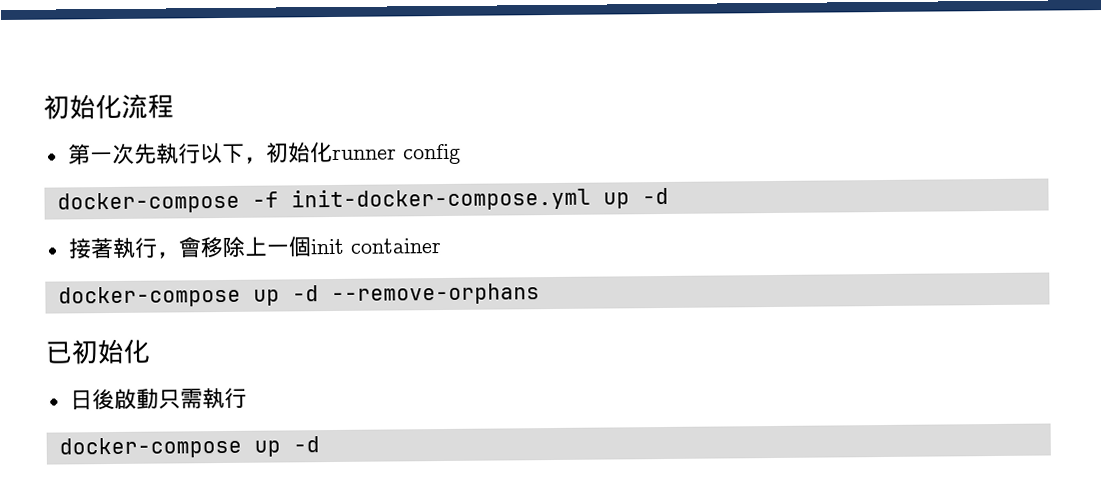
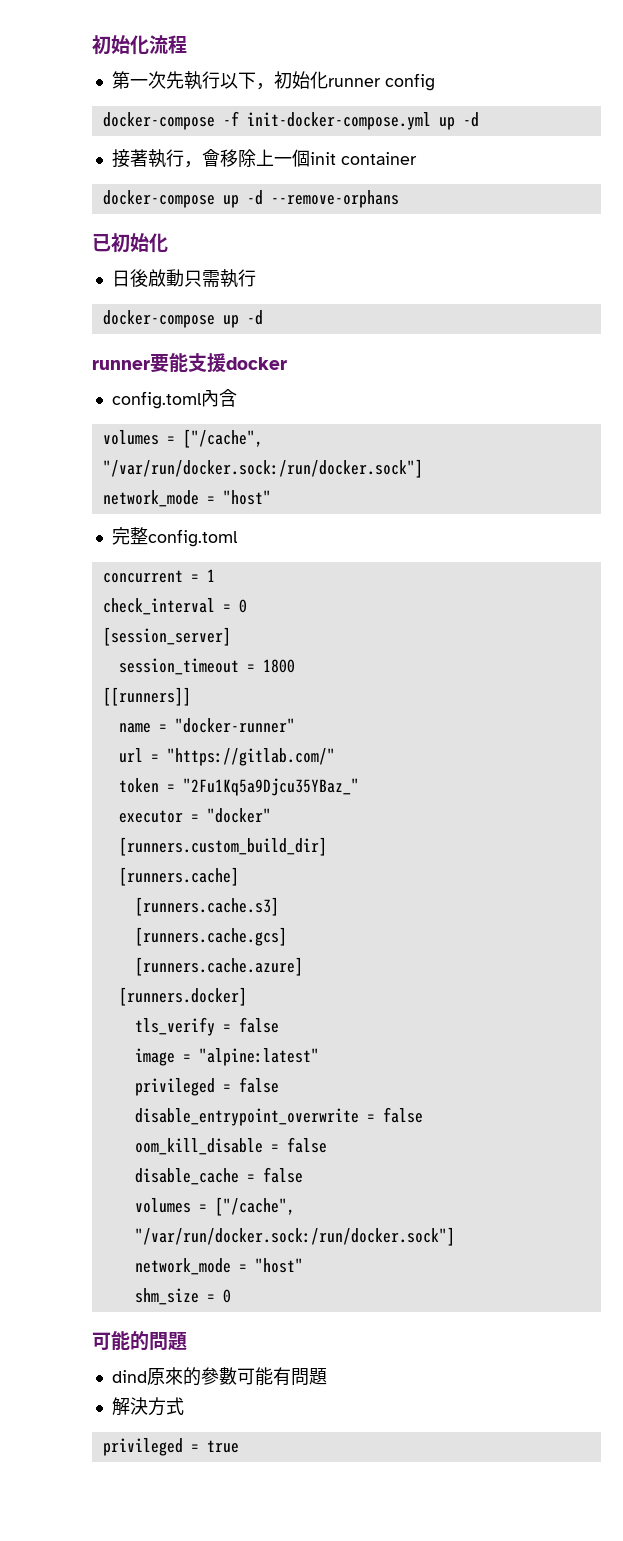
(320, 444) none -> [92,353,287,373] [111,389,237,409] [102,429,263,448] [102,459,423,478] [102,490,271,507] [111,527,238,547] [102,569,215,583] [102,598,247,615] [102,627,231,646] [118,658,295,675] [102,687,191,706] [118,718,295,733] [118,748,335,766] [118,778,359,796] [118,808,271,823] [118,837,327,856] [118,867,239,886] [134,897,279,916] [134,927,287,946] [134,957,303,976] [118,987,247,1006] [134,1017,279,1036] [134,1048,319,1066] [134,1077,279,1096] [134,1107,423,1126] [134,1137,327,1155] [134,1167,303,1185] [134,1197,295,1216] [134,1227,455,1246] [134,1258,303,1275] [134,1288,231,1305] [92,1331,187,1351] [111,1367,327,1386] [111,1397,184,1416] [102,1438,239,1456] // runner要能支援docker // config.toml內含 // volumes = ["/cache", "/var/run/docker.sock:/run/docker.sock"] // network_mode = "host" // 完整config.toml // concurrent = 1 // check_interval = 0 // [session_server] // session_timeout = 1800 // [[runners]] // name = "docker-runner" // url = "https://gitlab.com/" // token = "2Fu1Kq5a9Djcu35YBaz_" // executor = "docker" // [runners.custom_build_dir] // [runners.cache] // [runners.cache.s3] // [runners.cache.gcs] // [runners.cache.azure] // [runners.docker] // tls_verify = false // image = "alpine:latest" // privileged = false // disable_entrypoint_overwrite = false // oom_kill_disable = false // disable_cache = false // volumes = ["/cache", "/var/run/docker.sock:/run/docker.sock"] // network_mode = "host" // shm_size = 0 // 可能的問題 // dind原來的參數可能有問題 // 解決方式 // privileged = true

